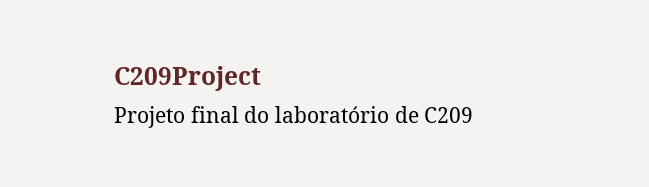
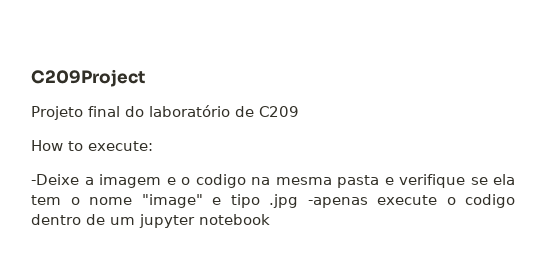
(474, 115) none -> [31,140,153,151] [31,174,515,188] [31,194,515,208] [31,214,270,228] // How to execute: // -Deixe a imagem e o codigo na mesma pasta e verifique se ela tem o nome "image" e tipo .jpg -apenas execute o codigo dentro de um jupyter notebook

